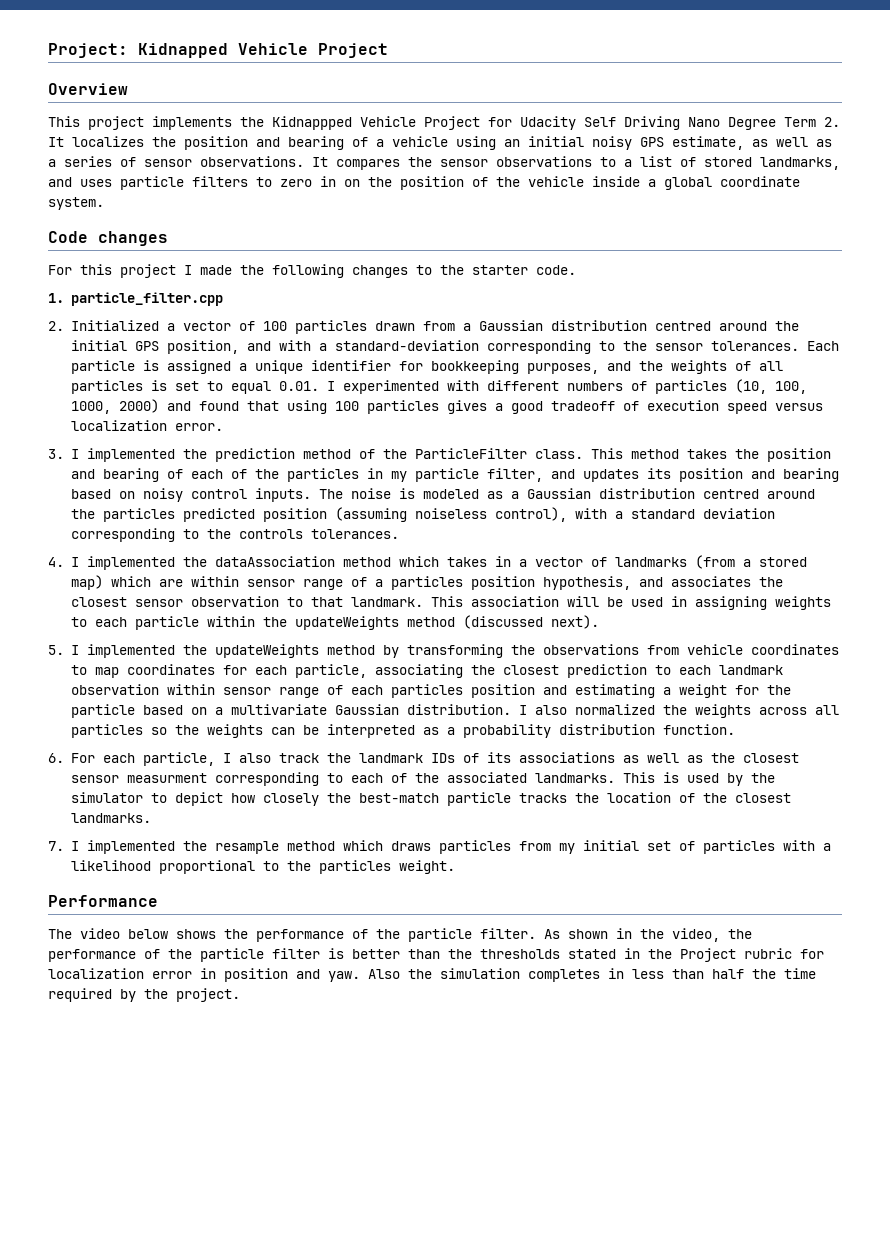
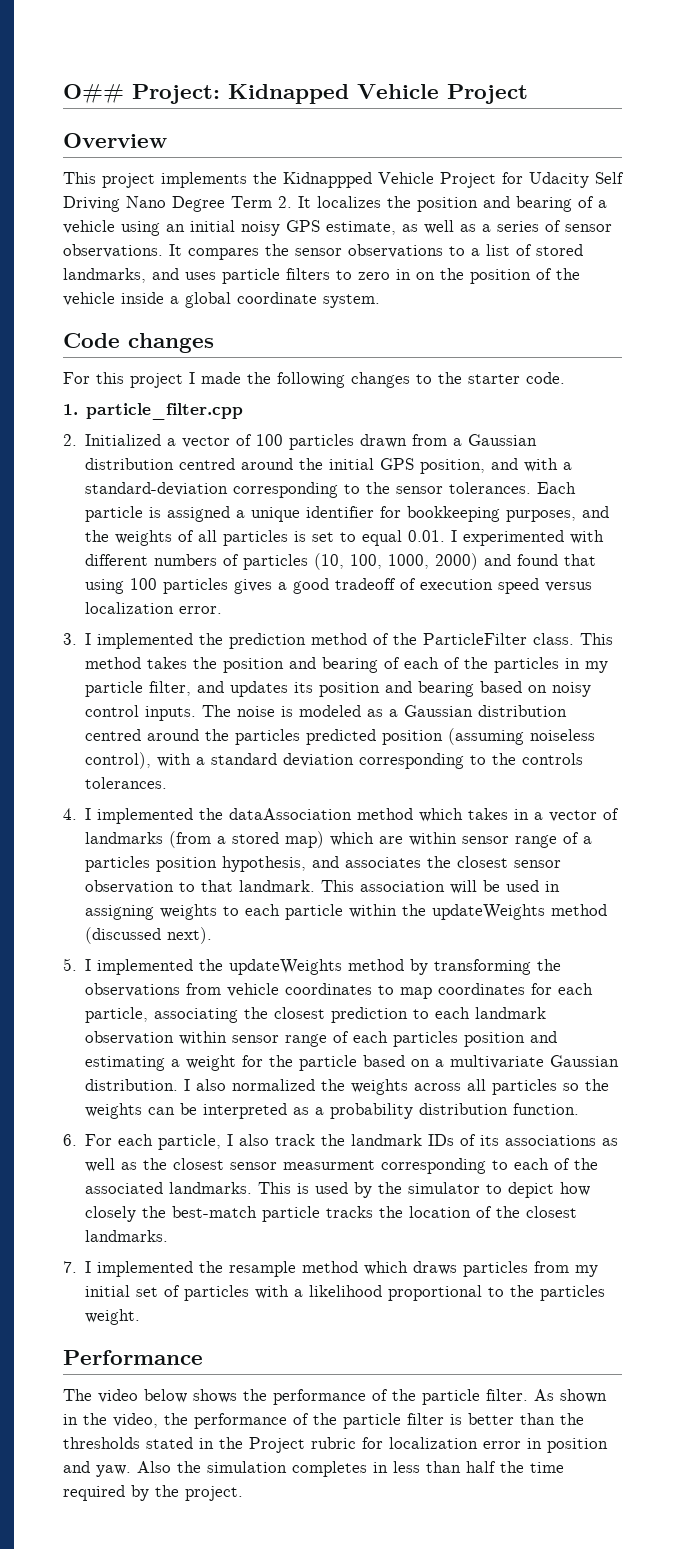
(48, 50) none -> [63,84,124,104] O##

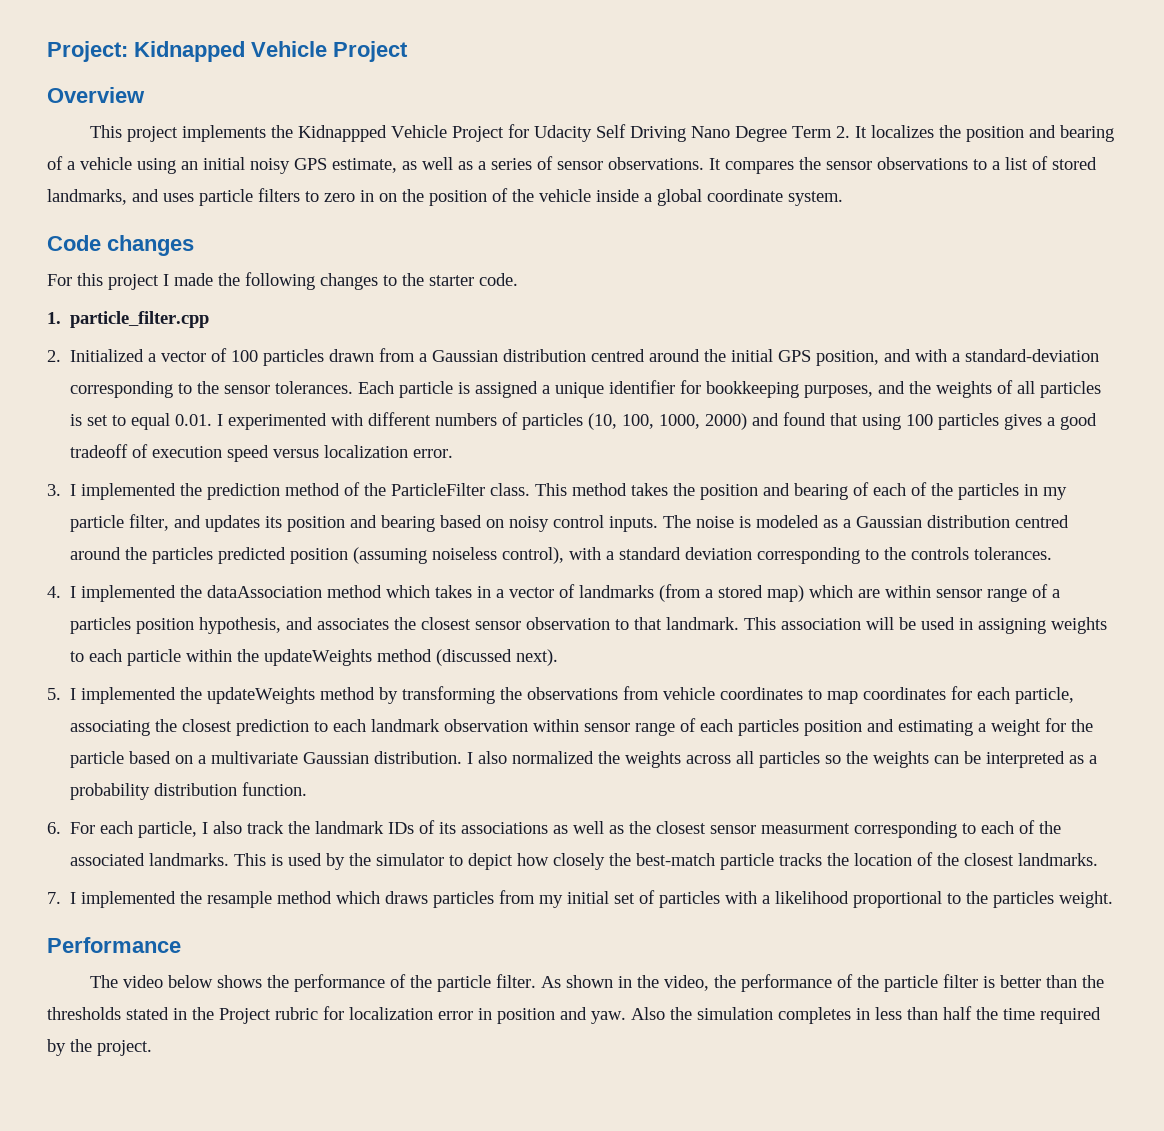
[63,84,124,104] O## -> (47, 51) none

